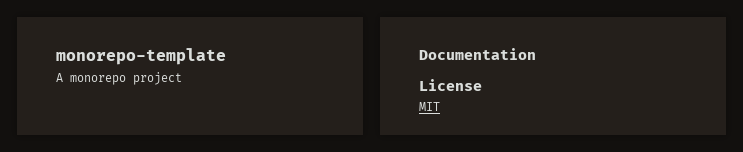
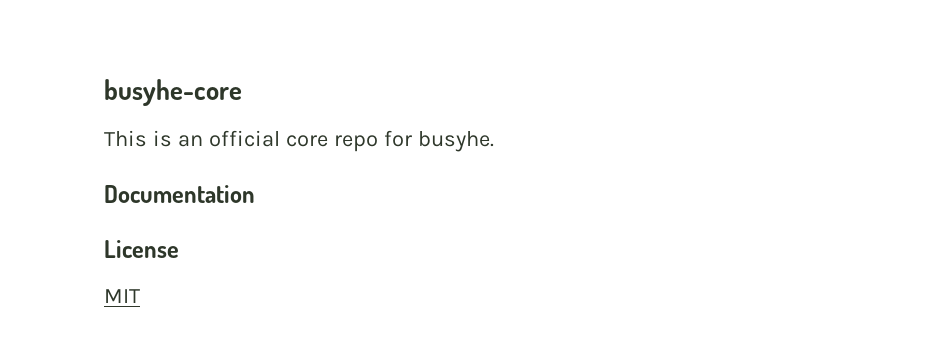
[56,48,226,65] [56,72,182,85] monorepo-template // A monorepo project -> [104,79,242,106] [104,130,494,152] busyhe-core // This is an official core repo for busyhe.

